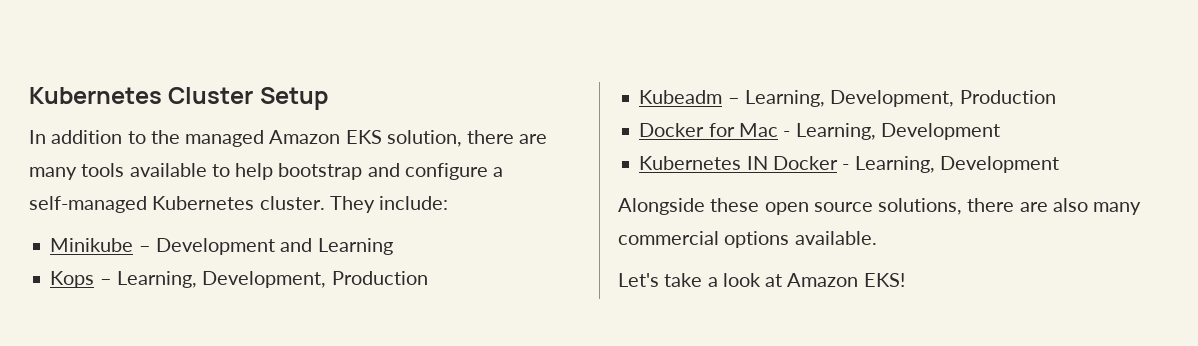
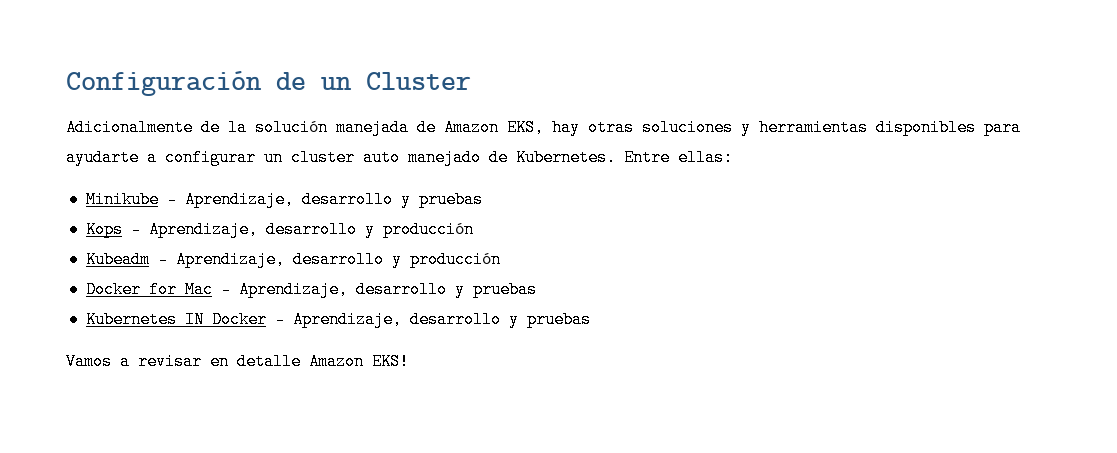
[29,87,328,110] [29,130,548,147] [29,163,504,180] [29,196,449,213] [50,238,393,255] [50,271,428,288] [639,90,1056,107] Kubernetes Cluster Setup // In addition to the managed Amazon EKS solution, there are many tools available to help bootstrap and configure a self-managed Kubernetes cluster. They include: // Minikube – Development and Learning // Kops – Learning, Development, Production // Kubeadm – Learning, Development, Production -> [66,71,471,96] [66,119,1021,136] [66,149,733,166] [85,191,483,208] [85,221,474,238] [85,251,501,268] Configuración de un Cluster // Adicionalmente de la solución manejada de Amazon EKS, hay otras soluciones y herramientas disponibles para ayudarte a configurar un cluster auto manejado de Kubernetes. Entre ellas: // Minikube – Aprendizaje, desarrollo y pruebas // Kops – Aprendizaje, desarrollo y producción // Kubeadm – Aprendizaje, desarrollo y producción
[795,123,1000,140] Learning, Development -> [238,281,537,298] Aprendizaje, desarrollo y pruebas
[854,156,1059,173] [618,198,1142,215] [618,231,877,248] [618,273,783,287] Learning, Development // Alongside these open source solutions, there are also many commercial options available. // Let's take a look at -> [292,311,591,328] [66,353,301,370] Aprendizaje, desarrollo y pruebas // Vamos a revisar en detalle

